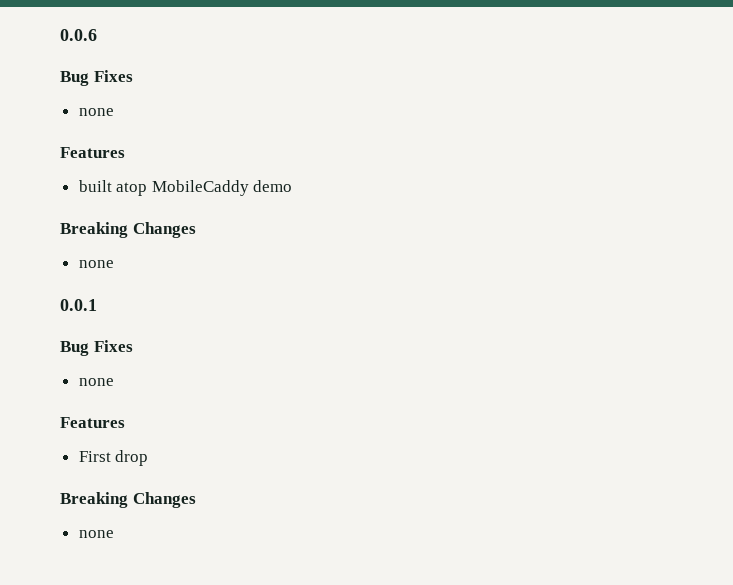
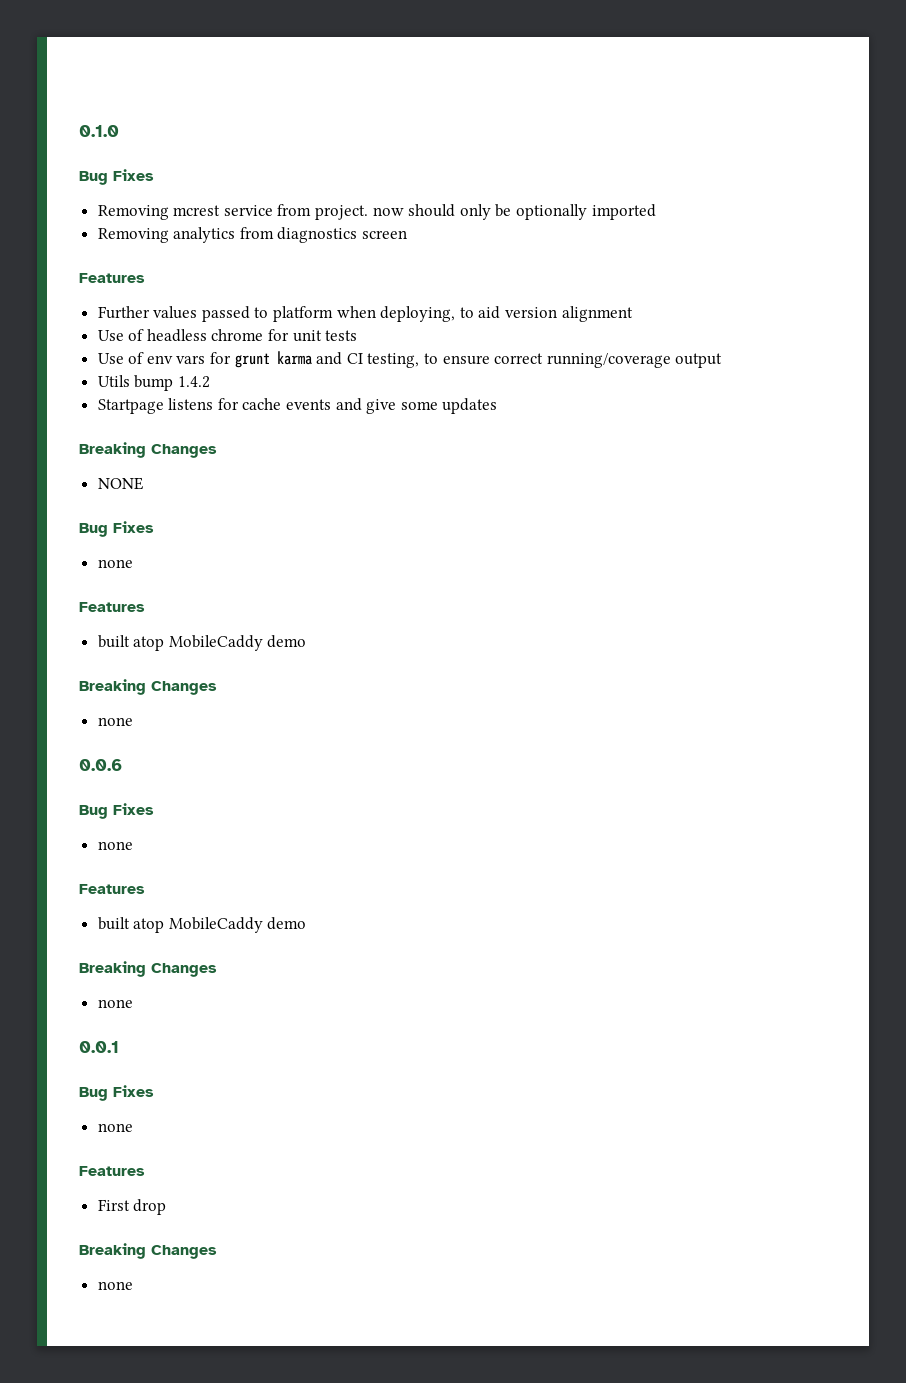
(60, 35) none -> [79,125,119,137] [79,169,154,185] [97,204,656,220] [97,227,408,243] [79,273,145,283] [97,306,633,322] [97,329,358,342] [97,351,723,368] [97,375,210,391] [97,398,498,414] [79,442,217,458] [97,477,143,490] [79,521,154,537] [97,559,133,568] [79,602,145,612] [97,635,307,651] [79,679,217,695] [97,717,133,726] 0.1.0 // Bug Fixes // Removing mcrest service from project. now should only be optionally imported // Removing analytics from diagnostics screen // Features // Further values passed to platform when deploying, to aid version alignment // Use of headless chrome for unit tests // Use of env vars for grunt karma and CI testing, to ensure correct running/coverage output // Utils bump 1.4.2 // Startpage listens for cache events and give some updates // Breaking Changes // NONE // Bug Fixes // none // Features // built atop MobileCaddy demo // Breaking Changes // none //

